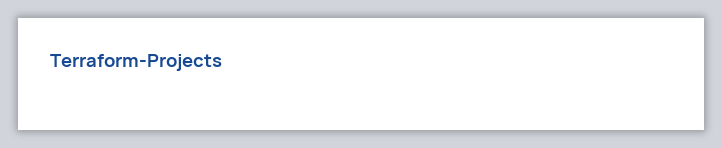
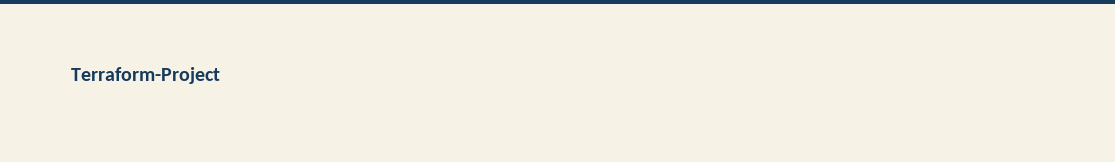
[50,54,222,71] Terraform-Projects -> [71,67,220,84] Terraform-Project

